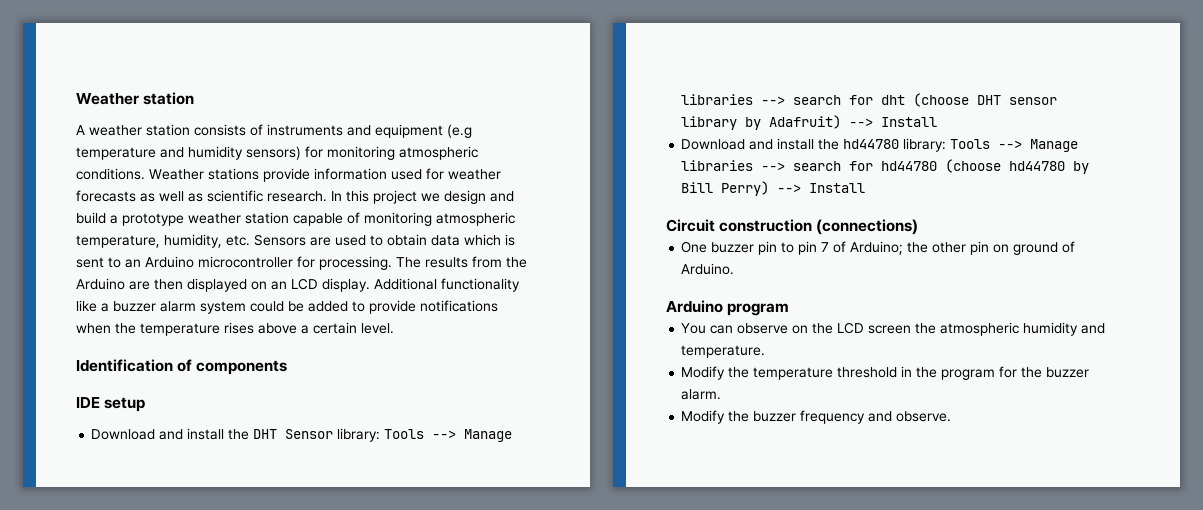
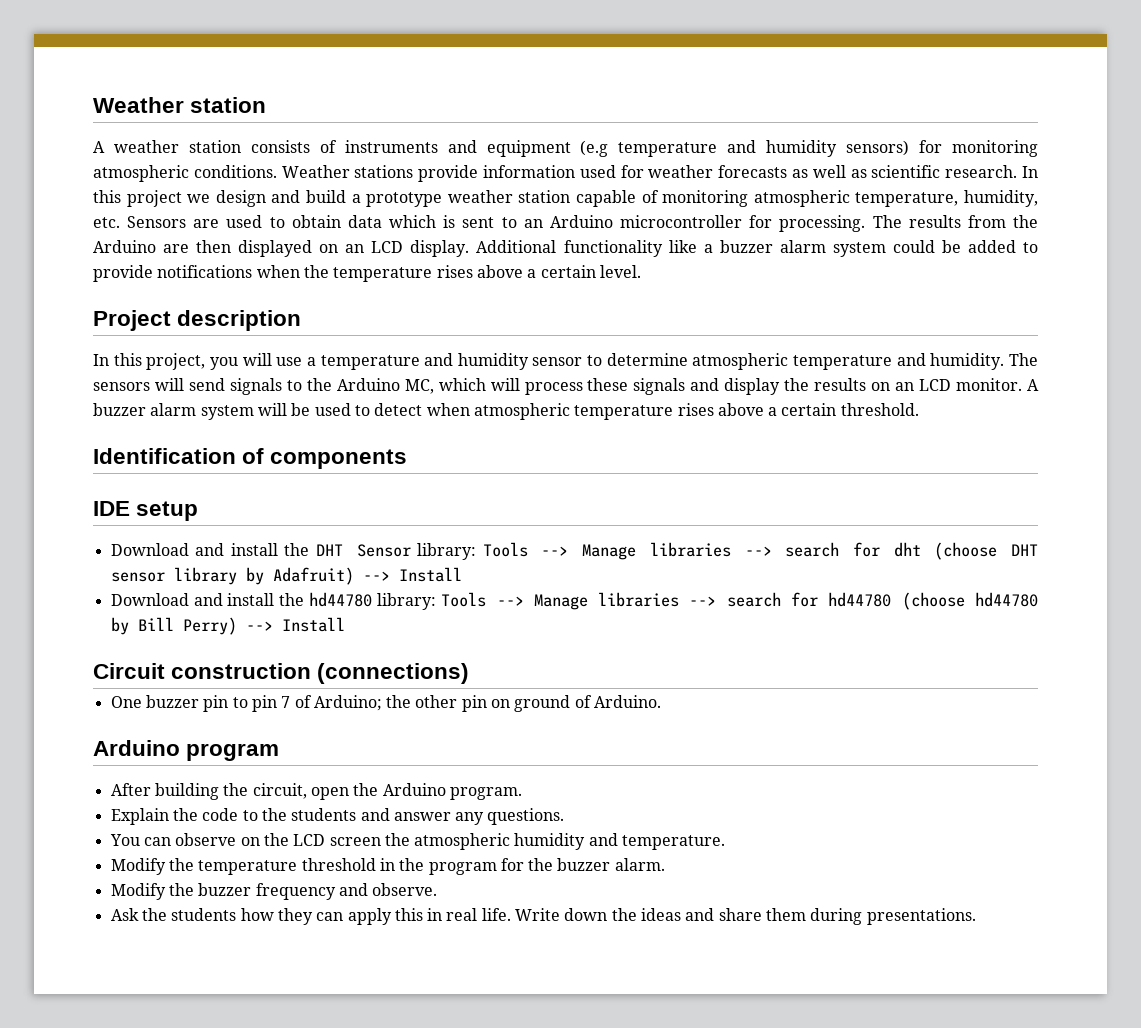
(394, 328) none -> [93,310,302,331] [93,353,1038,370] [93,378,1040,395] [93,403,919,420] // Project description // In this project, you will use a temperature and humidity sensor to determine atmospheric temperature and humidity. The sensors will send signals to the Arduino MC, which will process these signals and display the results on an LCD monitor. A buzzer alarm system will be used to detect when atmospheric temperature rises above a certain threshold.
(790, 309) none -> [110,783,522,800] [110,808,565,825] // After building the circuit, open the Arduino program. // Explain the code to the students and answer any questions.
(952, 416) none -> [110,908,976,925] // Ask the students how they can apply this in real life. Write down the ideas and share them during presentations.

